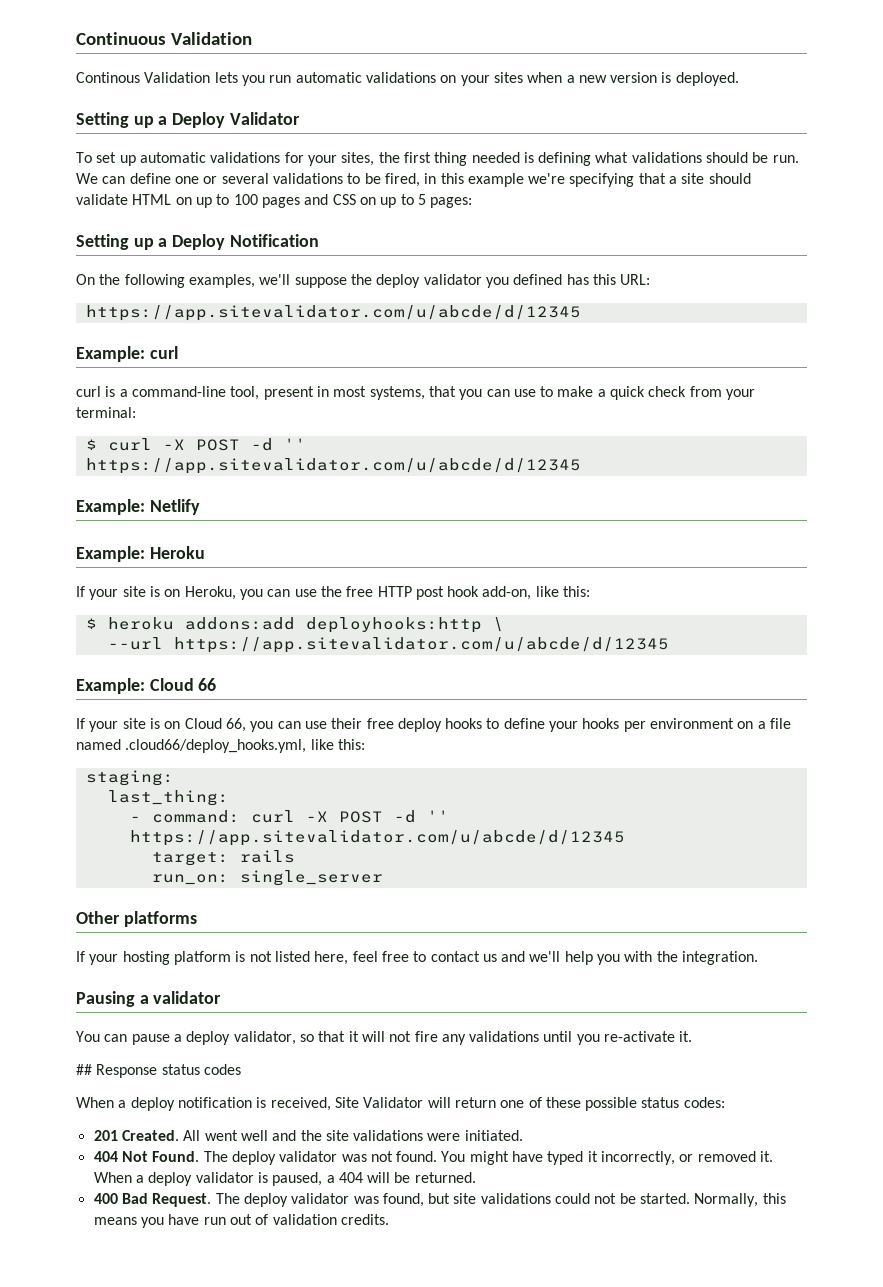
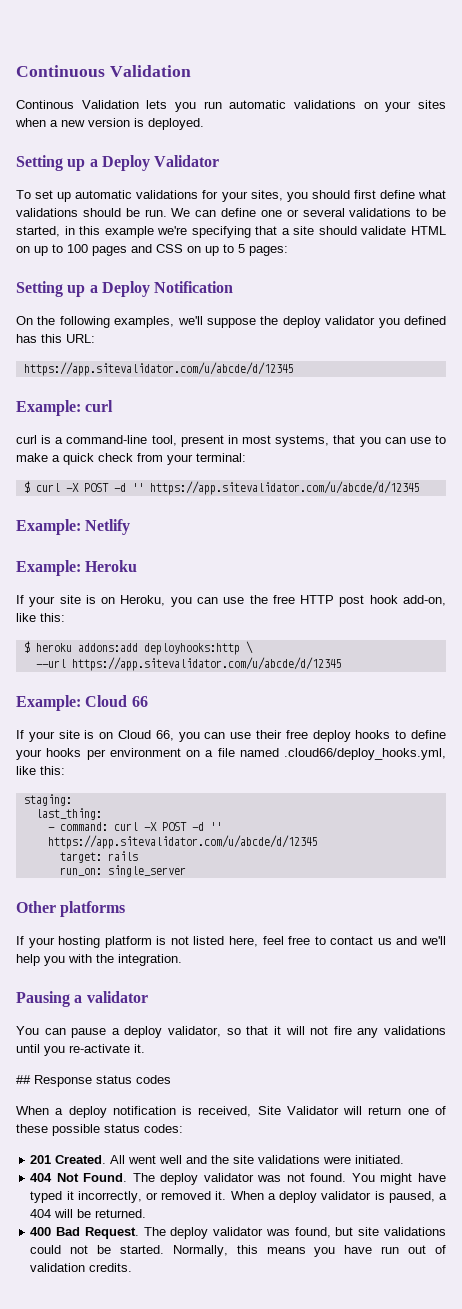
[378,152,592,166] the first thing needed is defining -> [286,190,415,202] you should first define
[384,173,420,187] fired, -> [16,226,60,237] started,

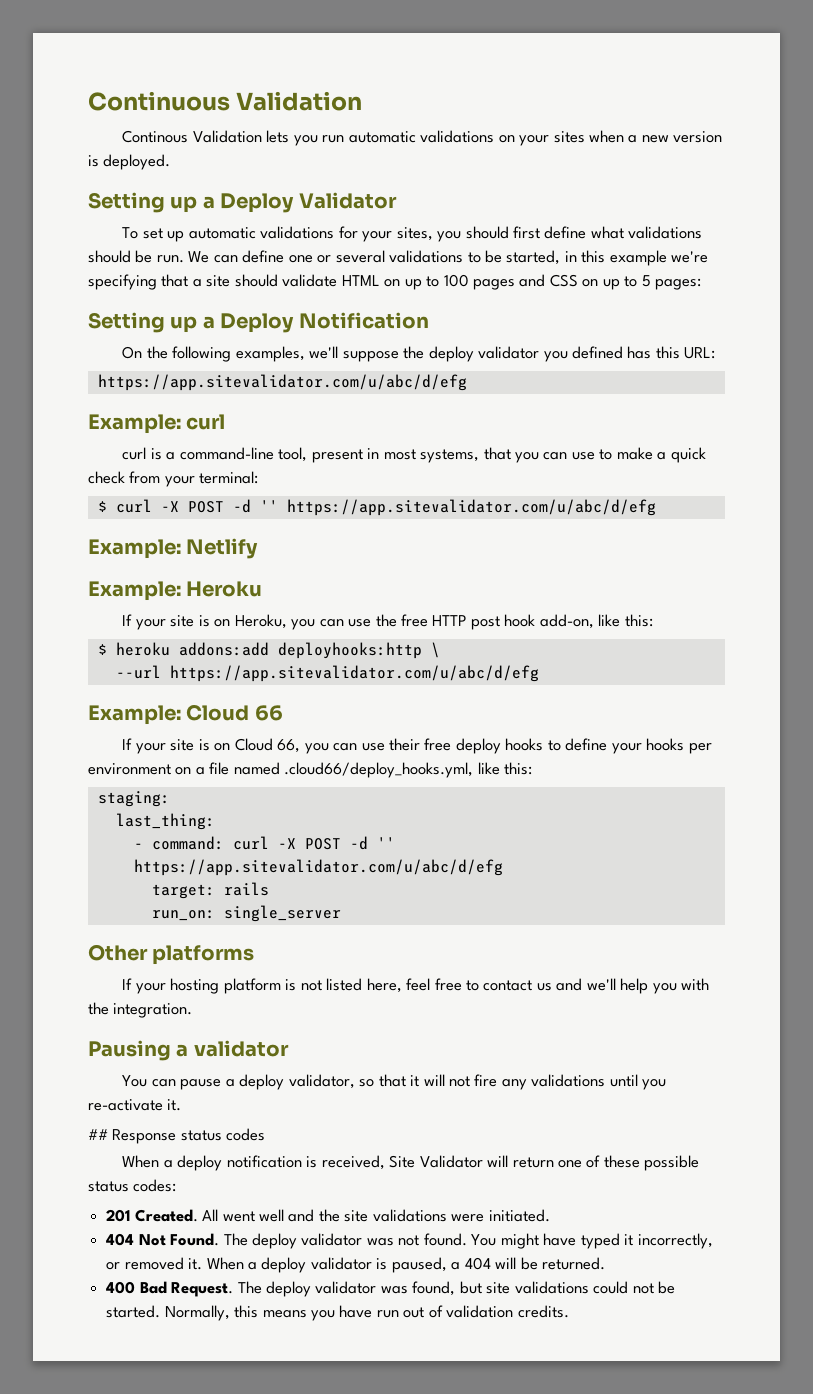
[23,362,294,376] https://app.sitevalidator.com/u/abcde/d/12345 -> [97,374,467,391] https://app.sitevalidator.com/u/abc/d/efg
[149,481,420,495] https://app.sitevalidator.com/u/abcde/d/12345 -> [286,499,656,516] https://app.sitevalidator.com/u/abc/d/efg
[71,657,342,671] https://app.sitevalidator.com/u/abcde/d/12345 -> [169,665,539,682] https://app.sitevalidator.com/u/abc/d/efg
[47,835,318,849] https://app.sitevalidator.com/u/abcde/d/12345 -> [133,859,503,876] https://app.sitevalidator.com/u/abc/d/efg

